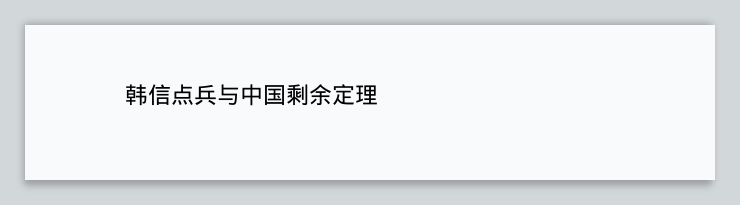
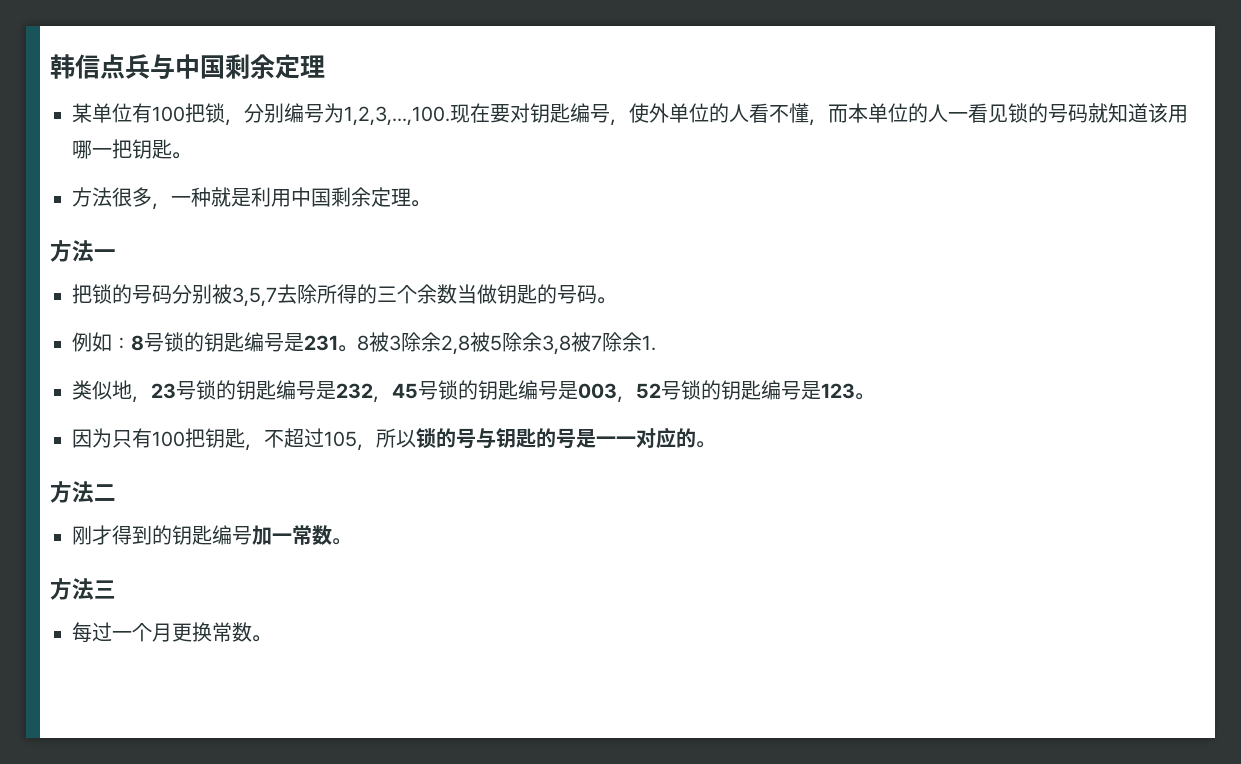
(378, 95) none -> [72,103,1188,126] [72,139,191,159] [72,187,430,210] [50,240,116,262] [72,284,616,307] [72,332,656,355] [72,380,874,403] [72,427,715,451] [50,481,116,503] [72,525,351,545] [50,578,116,600] [72,622,271,643] // 某单位有100把锁，分别编号为1,2,3,...,100.现在要对钥匙编号，使外单位的人看不懂，而本单位的人一看见锁的号码就知道该用哪一把钥匙。 // 方法很多，一种就是利用中国剩余定理。 // 方法一 // 把锁的号码分别被3,5,7去除所得的三个余数当做钥匙的号码。 // 例如：8号锁的钥匙编号是231。8被3除余2,8被5除余3,8被7除余1. // 类似地，23号锁的钥匙编号是232，45号锁的钥匙编号是003，52号锁的钥匙编号是123。 // 因为只有100把钥匙，不超过105，所以锁的号与钥匙的号是一一对应的。 // 方法二 // 刚才得到的钥匙编号加一常数。 // 方法三 // 每过一个月更换常数。

